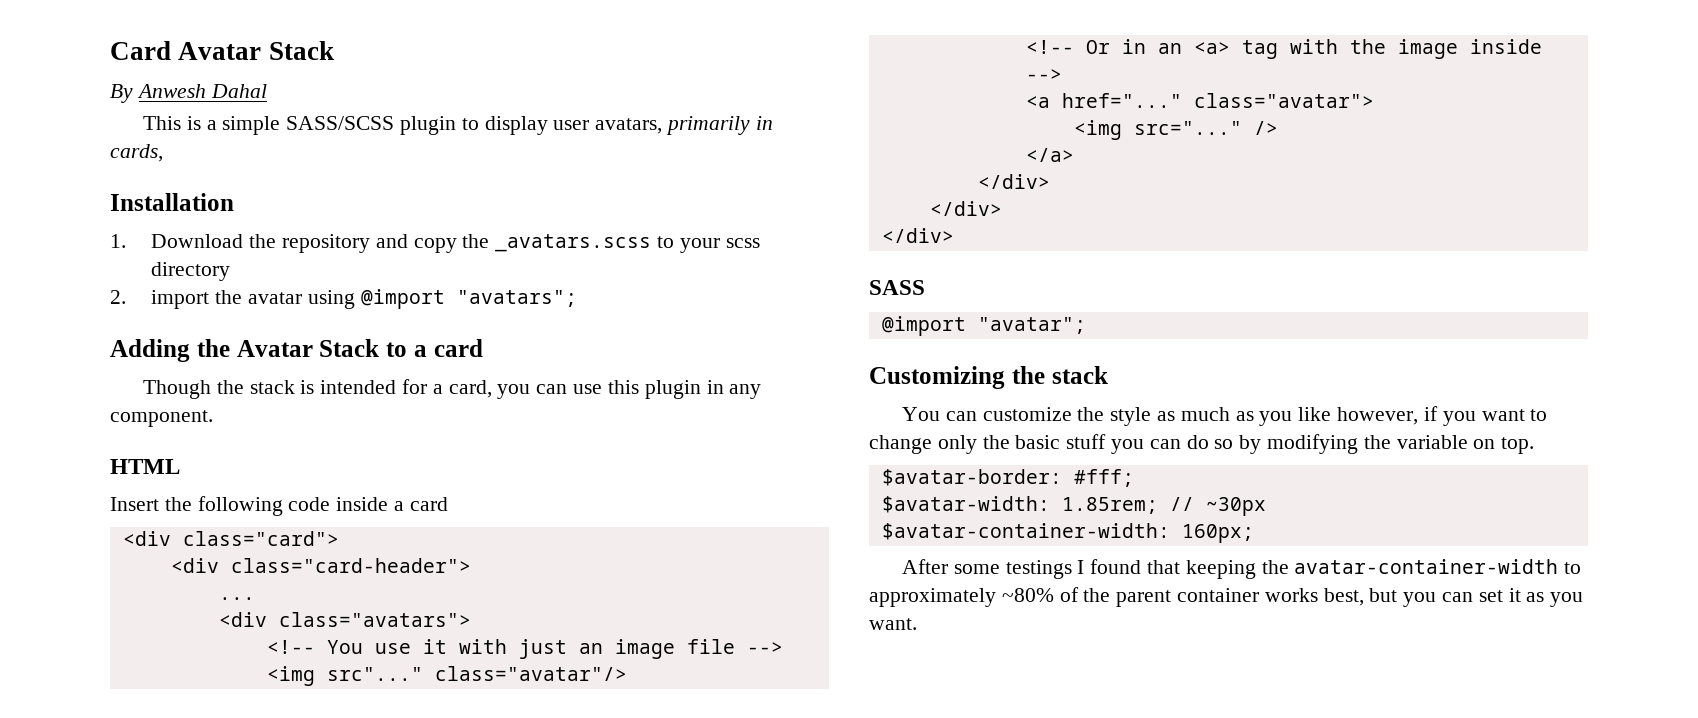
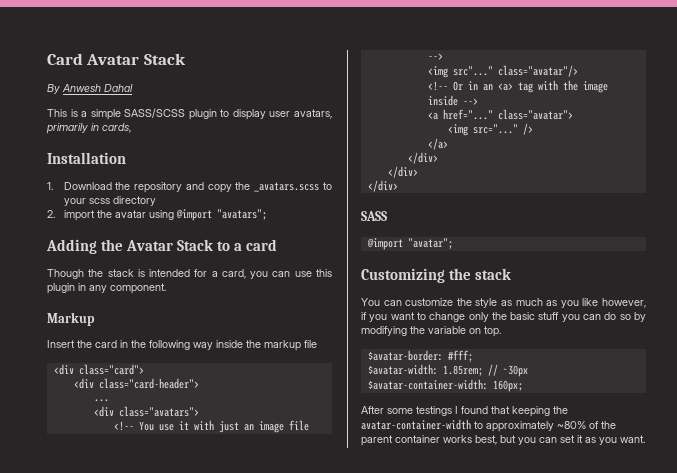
[110,459,180,474] HTML -> [47,312,95,326] Markup
[197,496,448,516] following code inside a card -> [95,340,317,351] card in the following way inside the markup file

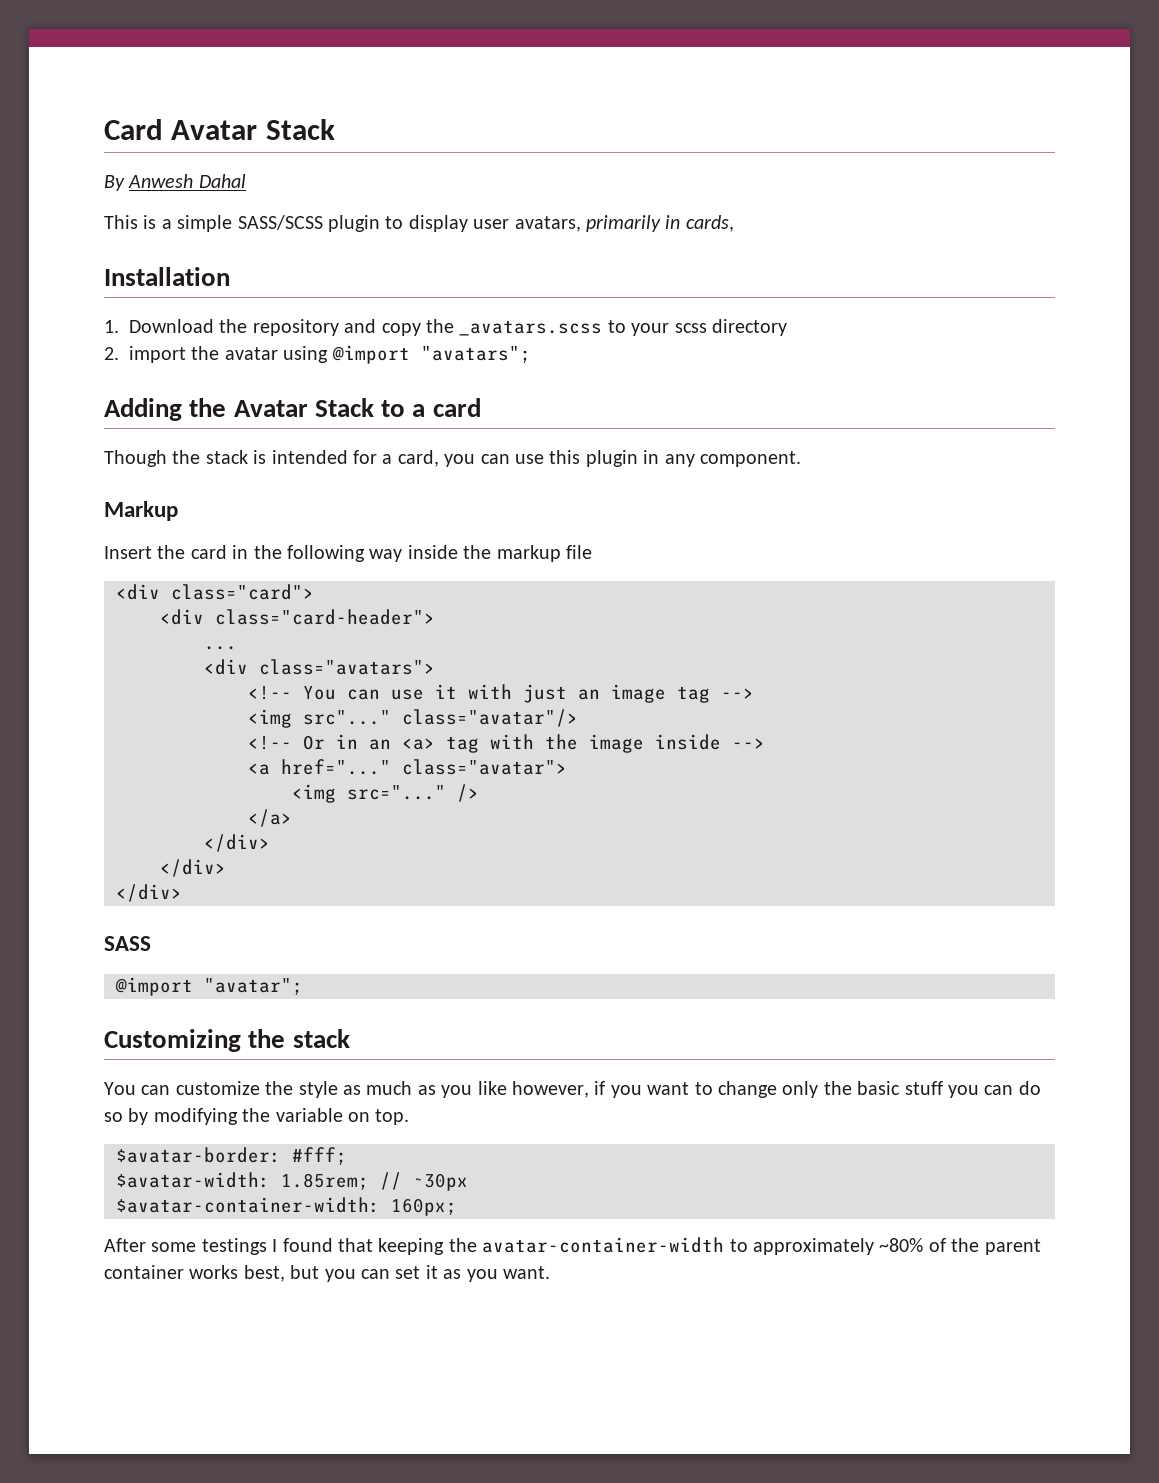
(154, 426) none -> [347,689,380,700] can
[288,420,309,431] file -> [677,686,710,703] tag

